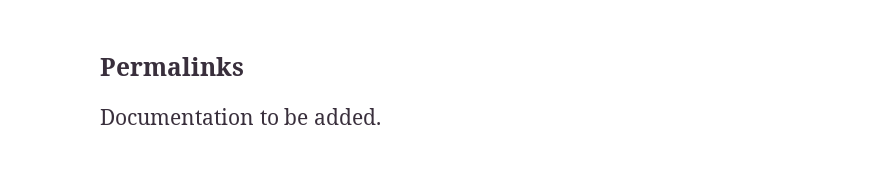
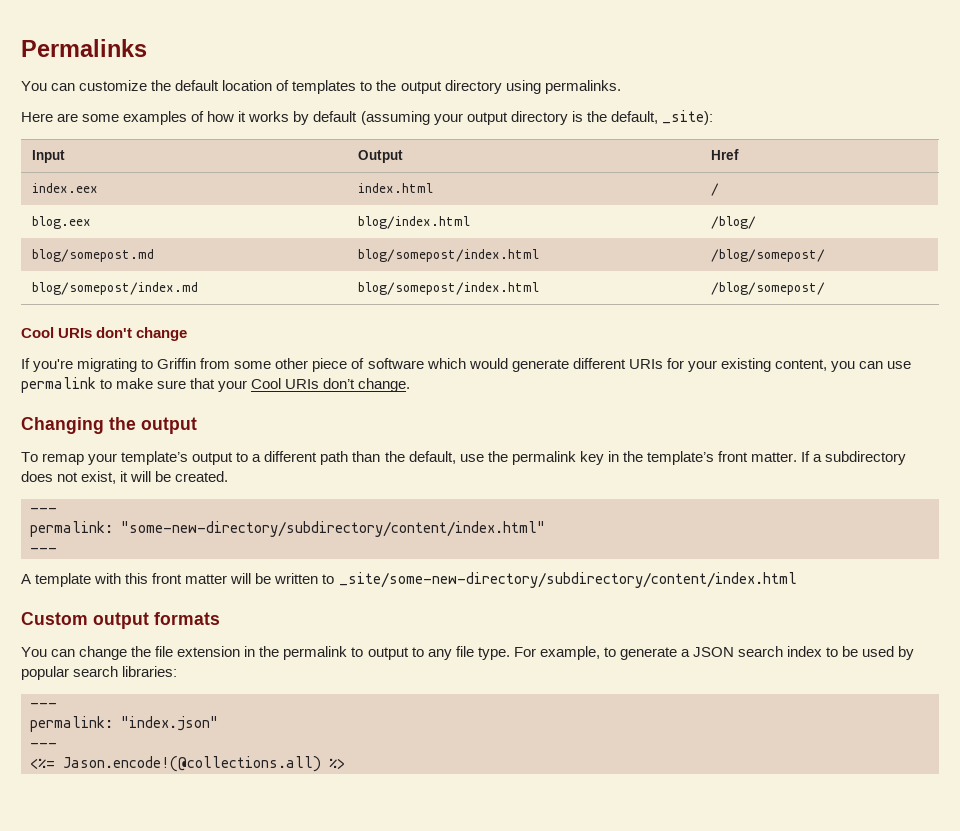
[100,108,382,125] Documentation to be added. -> [21,80,621,94] [21,110,713,125] [32,150,66,163] [358,150,404,163] [711,149,740,160] [32,183,99,193] [358,183,434,193] [711,183,720,196] [32,216,92,229] [358,216,471,229] [711,216,757,229] [32,249,155,262] [358,249,540,262] [711,249,826,262] [32,282,199,295] [358,282,540,295] [711,282,826,295] [21,327,188,341] [21,358,912,372] [21,377,411,393] [21,417,197,434] [21,451,907,465] [21,471,229,484] [30,507,57,513] [30,521,545,537] [30,547,57,553] [21,572,797,588] [21,612,220,629] [21,646,915,660] [21,666,178,680] [30,702,57,708] [30,716,218,732] [30,742,57,748] [30,756,345,772] You can customize the default location of templates to the output directory using permalinks. // Here are some examples of how it works by default (assuming your output directory is the default, _site): // Input | Output | Href // index.eex | index.html | / // blog.eex | blog/index.html | /blog/ // blog/somepost.md | blog/somepost/index.html | /blog/somepost/ // blog/somepost/index.md | blog/somepost/index.html | /blog/somepost/ // Cool URIs don't change // If you're migrating to Griffin from some other piece of software which would generate different URIs for your existing content, you can use permalink to make sure that your Cool URIs don’t change. // Changing the output // To remap your template’s output to a different path than the default, use the permalink key in the template’s front matter. If a subdirectory does not exist, it will be created. // --- // permalink: "some-new-directory/subdirectory/content/index.html" // --- // A template with this front matter will be written to _site/some-new-directory/subdirectory/content/index.html // Custom output formats // You can change the file extension in the permalink to output to any file type. For example, to generate a JSON search index to be used by popular search libraries: // --- // permalink: "index.json" // --- // <%= Jason.encode!(@collections.all) %>

